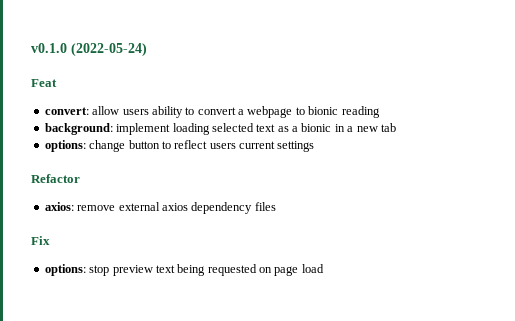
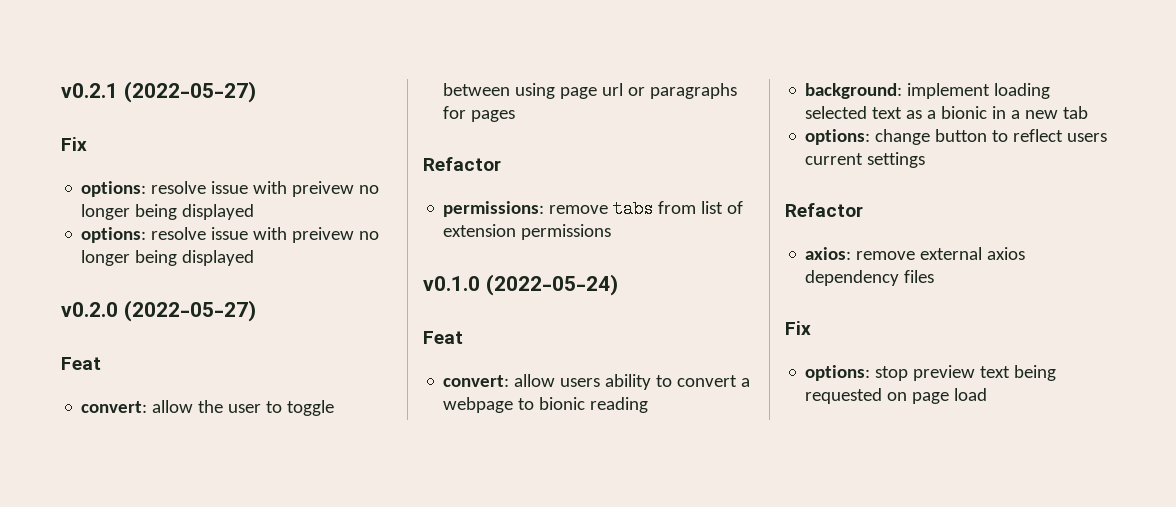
(31, 48) none -> [61,81,256,103] [61,137,87,151] [81,181,380,197] [81,204,255,220] [81,227,380,243] [81,250,255,266] [61,300,256,322] [61,357,101,370] [81,400,335,416] [443,83,738,99] [443,106,516,122] [423,157,501,171] [443,200,744,218] [443,224,612,240] v0.2.1 (2022-05-27) // Fix // options: resolve issue with preivew no longer being displayed // options: resolve issue with preivew no longer being displayed // v0.2.0 (2022-05-27) // Feat // convert: allow the user to toggle between using page url or paragraphs for pages // Refactor // permissions: remove tabs from list of extension permissions //

